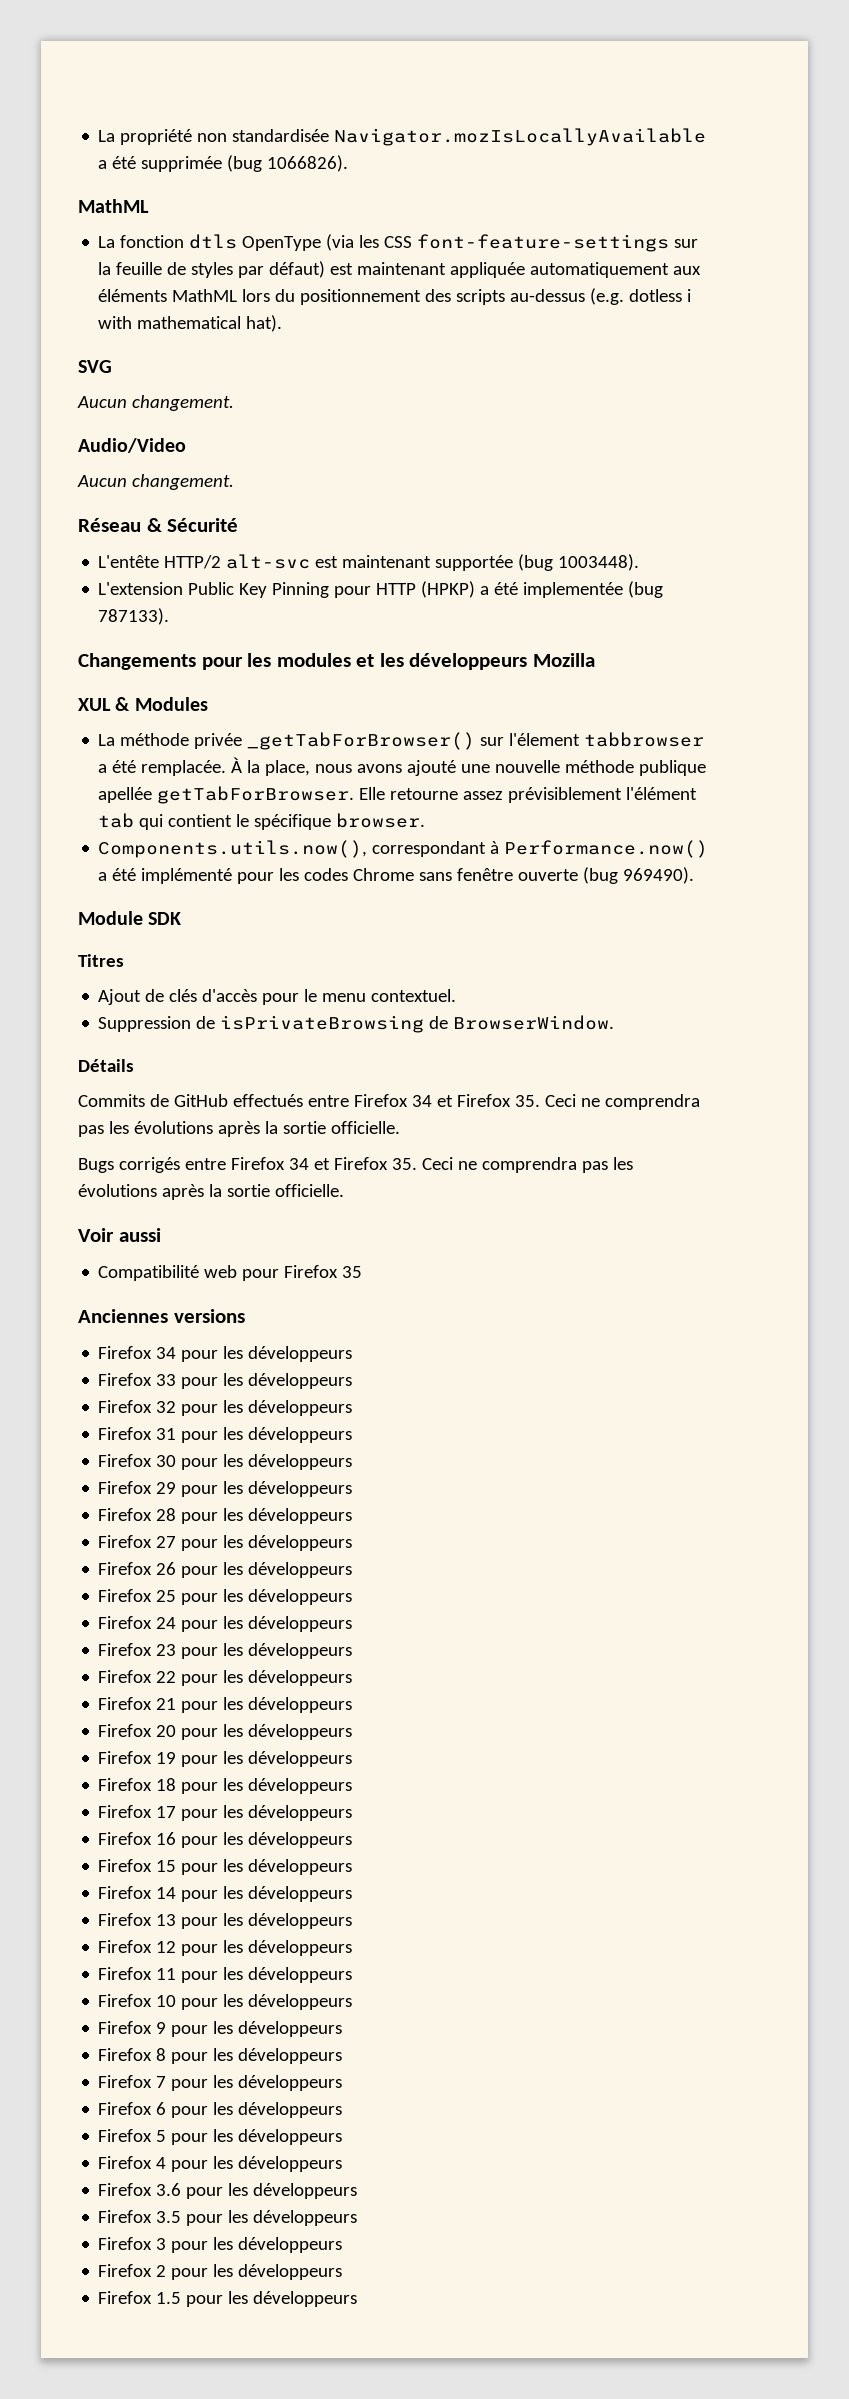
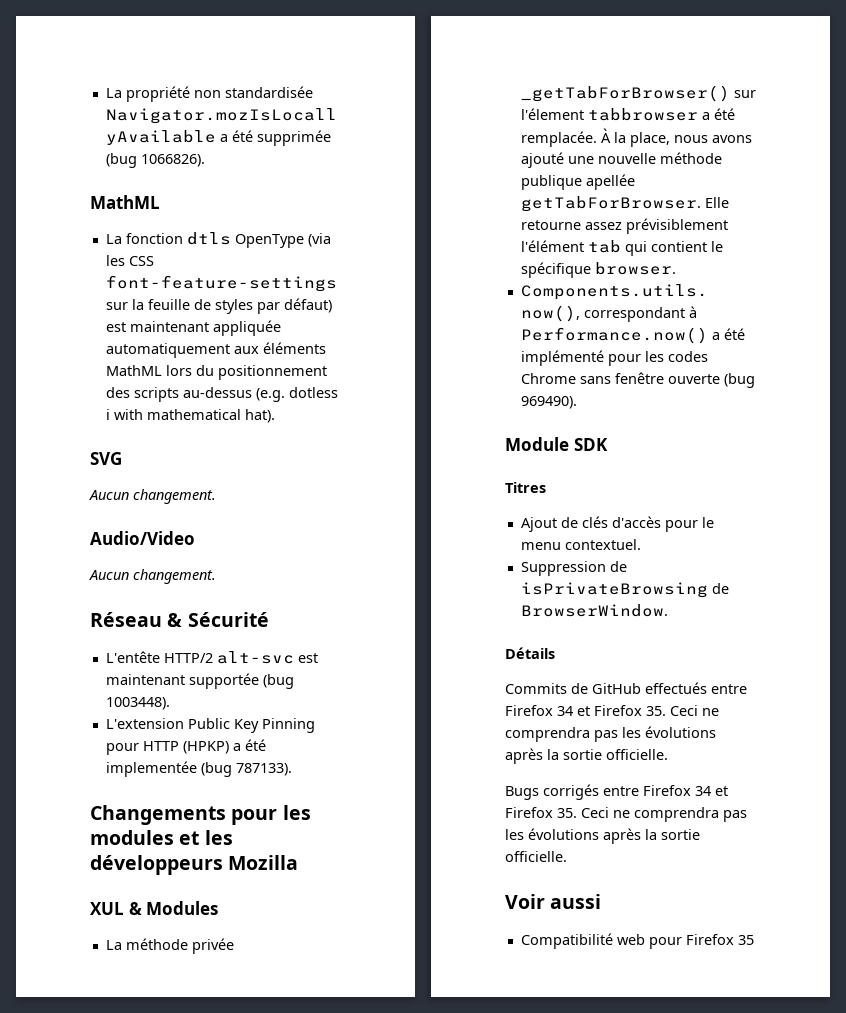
[78,1309,245,1323] [98,1346,353,1362] [98,1373,353,1389] [98,1400,353,1416] [98,1427,353,1443] [98,1454,353,1470] [98,1481,353,1497] [98,1508,353,1524] [98,1535,353,1551] [98,1562,353,1578] [98,1589,353,1605] [98,1616,353,1632] [98,1643,353,1659] [98,1670,353,1686] [98,1697,353,1713] [98,1724,353,1740] [98,1751,353,1767] [98,1778,353,1794] [98,1805,353,1821] [98,1832,353,1848] [98,1859,353,1875] [98,1886,353,1902] [98,1913,353,1929] [98,1940,353,1956] [98,1967,353,1983] [98,1994,353,2010] [98,2021,343,2037] [98,2048,343,2064] [98,2075,343,2091] [98,2102,343,2118] [98,2129,343,2145] [98,2156,343,2172] [98,2183,358,2199] [98,2210,358,2226] [98,2237,343,2253] [98,2264,343,2280] [98,2291,358,2307] // Anciennes versions // Firefox 34 pour les développeurs // Firefox 33 pour les développeurs // Firefox 32 pour les développeurs // Firefox 31 pour les développeurs // Firefox 30 pour les développeurs // Firefox 29 pour les développeurs // Firefox 28 pour les développeurs // Firefox 27 pour les développeurs // Firefox 26 pour les développeurs // Firefox 25 pour les développeurs // Firefox 24 pour les développeurs // Firefox 23 pour les développeurs // Firefox 22 pour les développeurs // Firefox 21 pour les développeurs // Firefox 20 pour les développeurs // Firefox 19 pour les développeurs // Firefox 18 pour les développeurs // Firefox 17 pour les développeurs // Firefox 16 pour les développeurs // Firefox 15 pour les développeurs // Firefox 14 pour les développeurs // Firefox 13 pour les développeurs // Firefox 12 pour les développeurs // Firefox 11 pour les développeurs // Firefox 10 pour les développeurs // Firefox 9 pour les développeurs // Firefox 8 pour les développeurs // Firefox 7 pour les développeurs // Firefox 6 pour les développeurs // Firefox 5 pour les développeurs // Firefox 4 pour les développeurs // Firefox 3.6 pour les développeurs // Firefox 3.5 pour les développeurs // Firefox 3 pour les développeurs // Firefox 2 pour les développeurs // Firefox 1.5 pour les développeurs -> (754, 940) none

